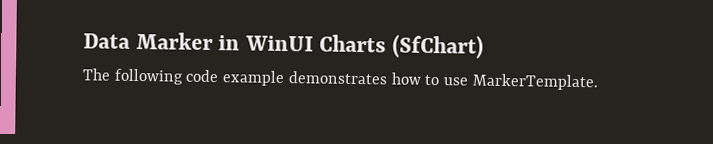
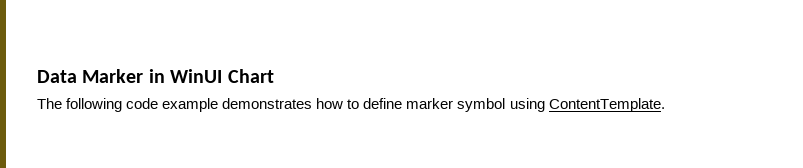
[319,34,485,59] Charts (SfChart) -> [227,69,274,83] Chart
[443,73,598,91] use MarkerTemplate. -> [363,98,665,112] define marker symbol using ContentTemplate.

